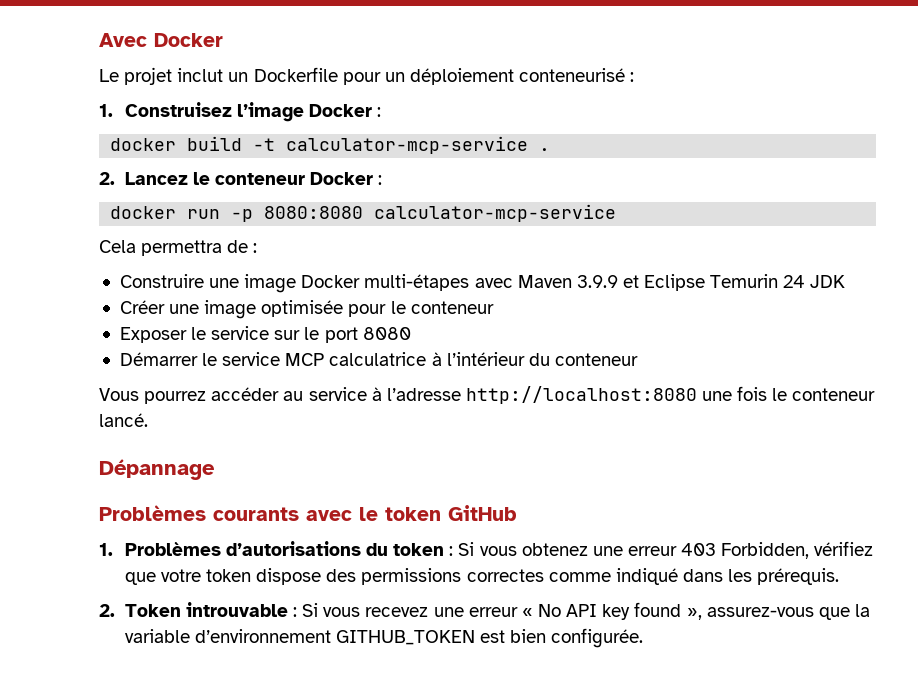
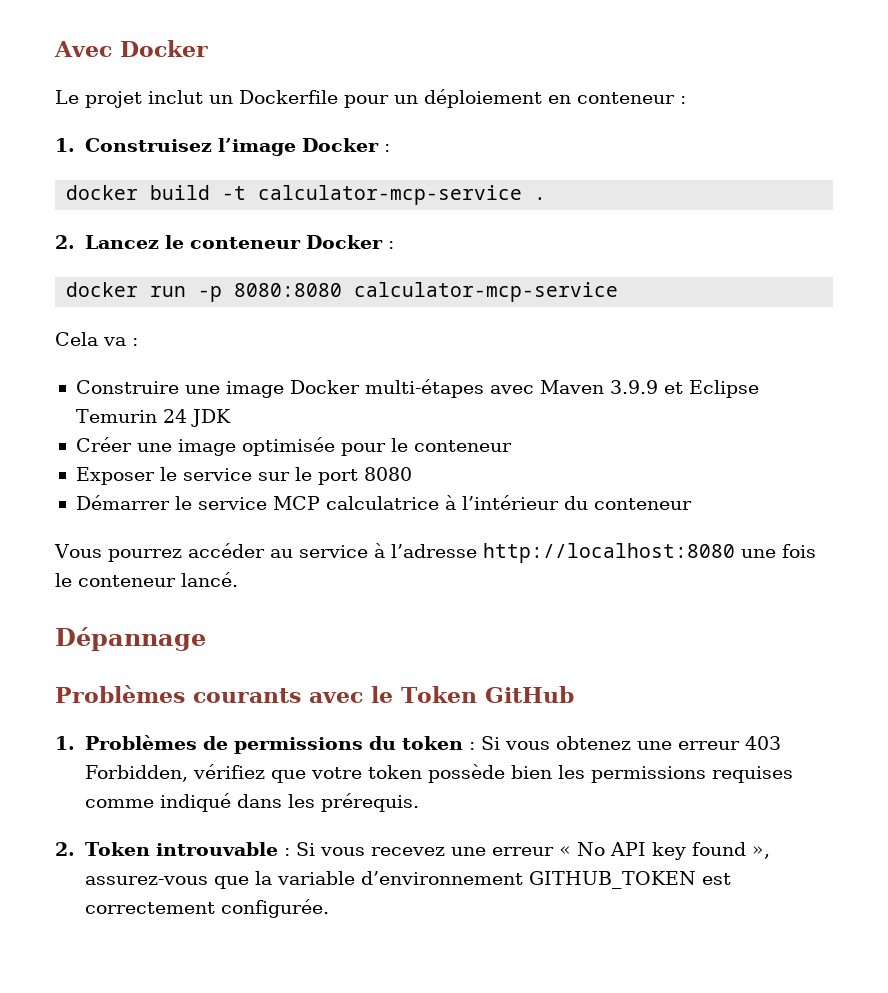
[519,68,626,82] conteneurisé -> [548,92,675,104] en conteneur
[141,240,249,256] permettra de -> [103,337,126,346] va
[385,507,441,521] token -> [401,686,477,703] Token
[225,541,361,556] d’autorisations -> [202,736,363,754] de permissions
[256,568,544,585] dispose des permissions correctes -> [428,764,794,783] possède bien les permissions requises
[510,629,547,643] bien -> [84,902,215,914] correctement

